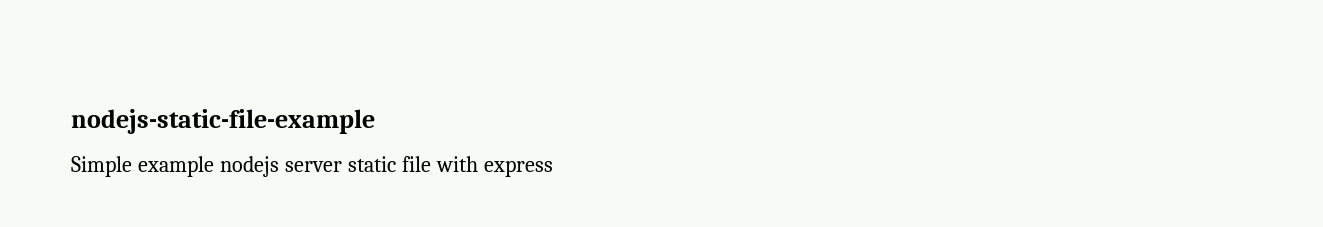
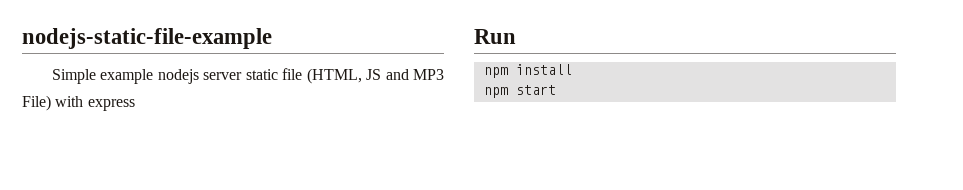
[435,156,553,177] with express -> [306,68,445,84] [22,95,135,111] [474,29,516,44] [483,64,572,78] [483,85,556,98] (HTML, JS and MP3 File) with express // Run // npm install // npm start

